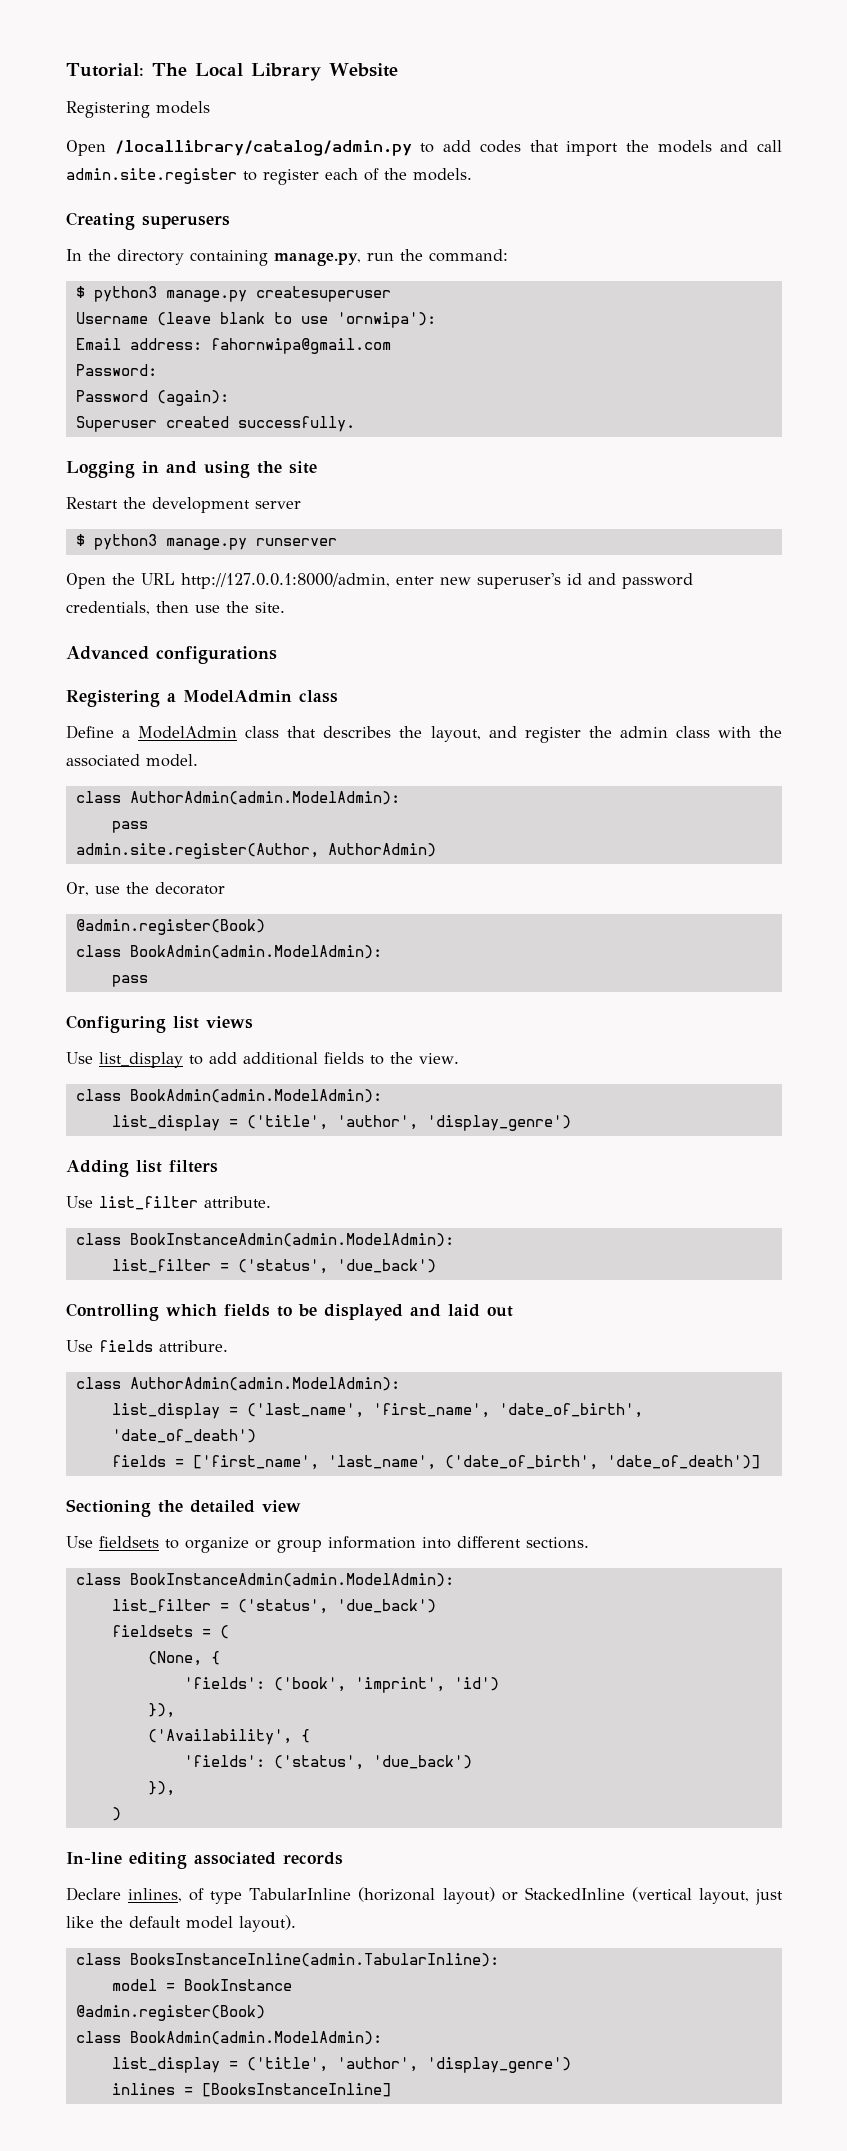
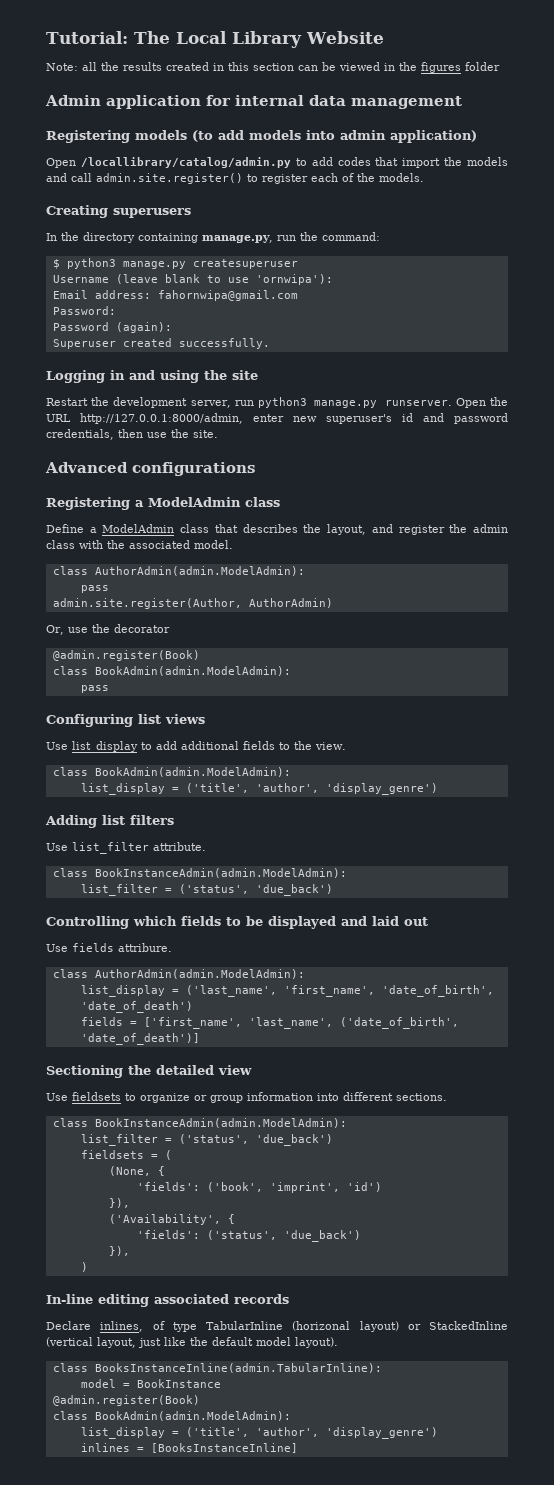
[66,101,210,118] Registering models -> [46,62,500,73] [45,95,462,109] [46,130,477,143] Note: all the results created in this section can be viewed in the figures folder // Admin application for internal data management // Registering models (to add models into admin application)
[66,168,237,184] admin.site.register -> [96,173,243,184] admin.site.register()
[255,501,301,509] [75,534,337,550] server // $ python3 manage.py runserver // -> [190,397,452,408] server, run python3 manage.py runserver.

